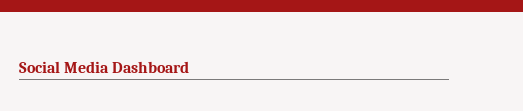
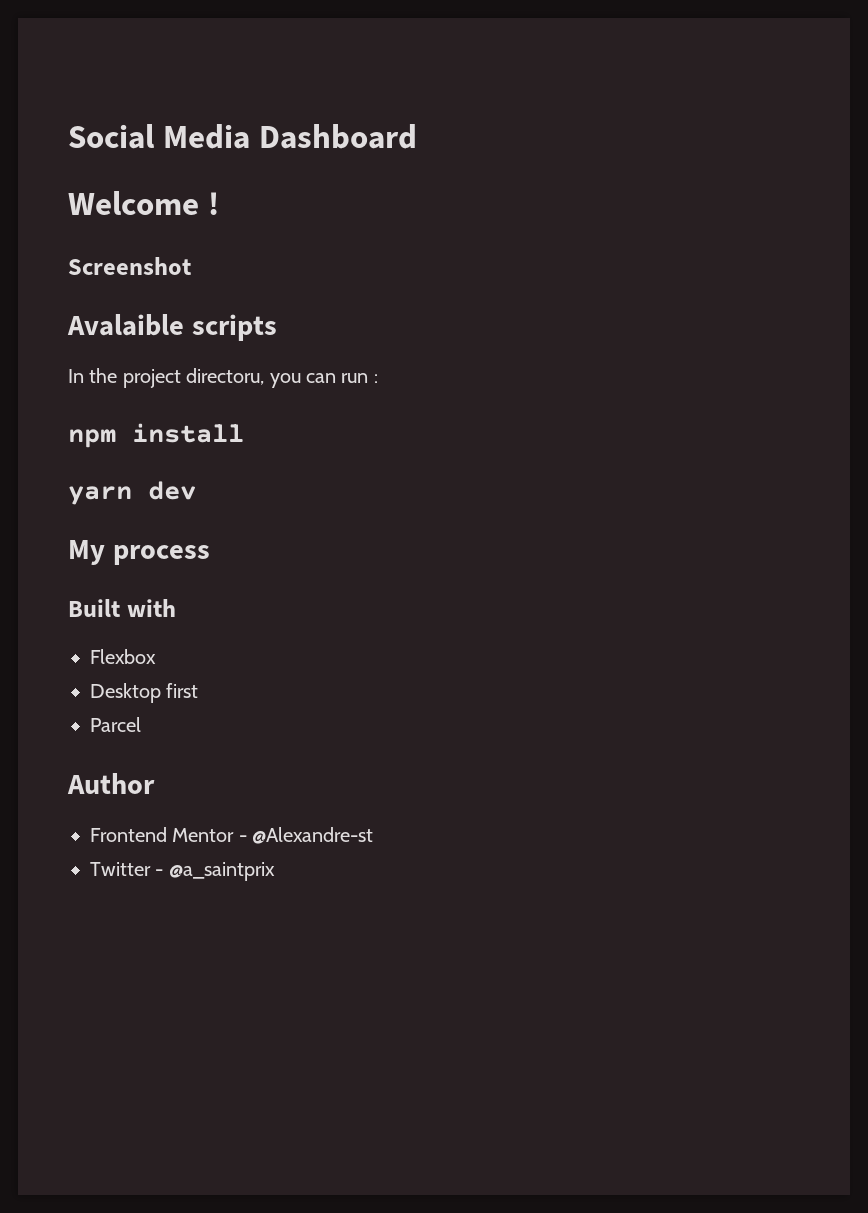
(190, 67) none -> [68,191,219,215] [68,257,191,275] [67,314,277,341] [68,368,378,388] [68,423,244,448] [68,481,196,505] [68,540,210,565] [68,599,176,617] [90,649,156,664] [90,683,199,703] [90,717,141,732] [67,773,155,794] [90,827,374,844] [90,862,275,881] // Welcome ! // Screenshot // Avalaible scripts // In the project directoru, you can run : // npm install // yarn dev // My process // Built with // Flexbox // Desktop first // Parcel // Author // Frontend Mentor - @Alexandre-st // Twitter - @a_saintprix

